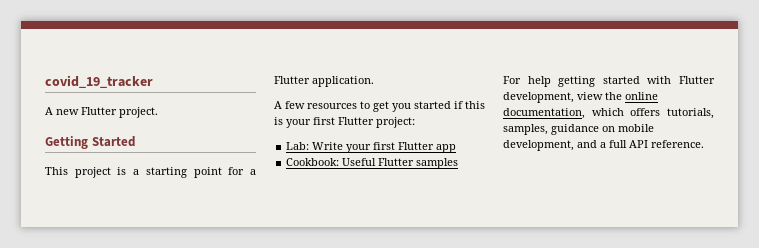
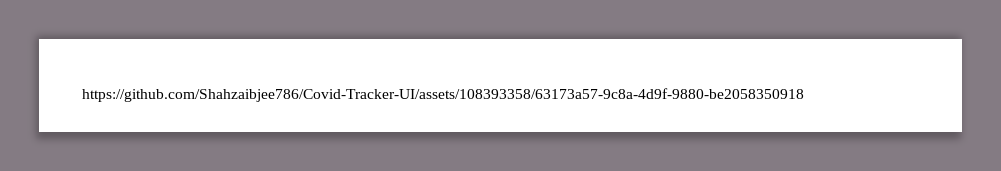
[45,75,153,88] [45,107,158,118] [45,136,135,149] [45,167,256,178] [274,76,374,87] [274,101,485,112] [274,117,415,128] [286,142,457,153] [286,158,459,169] [503,76,715,87] [503,92,658,103] [503,108,714,119] [503,124,654,135] [503,140,704,151] covid_19_tracker // A new Flutter project. // Getting Started // This project is a starting point for a Flutter application. // A few resources to get you started if this is your first Flutter project: // Lab: Write your first Flutter app // Cookbook: Useful Flutter samples // For help getting started with Flutter development, view the online documentation, which offers tutorials, samples, guidance on mobile development, and a full API reference. -> [82,88,804,102] https://github.com/Shahzaibjee786/Covid-Tracker-UI/assets/108393358/63173a57-9c8a-4d9f-9880-be2058350918

